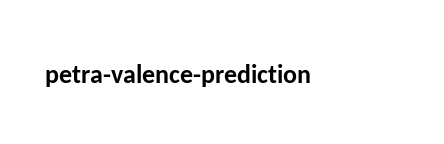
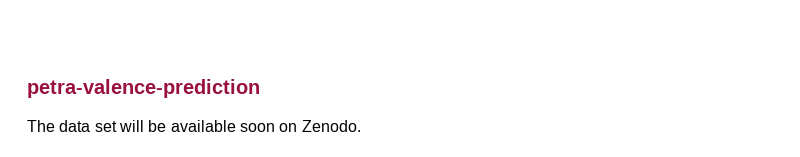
(311, 75) none -> [27,120,361,132] // The data set will be available soon on Zenodo.

